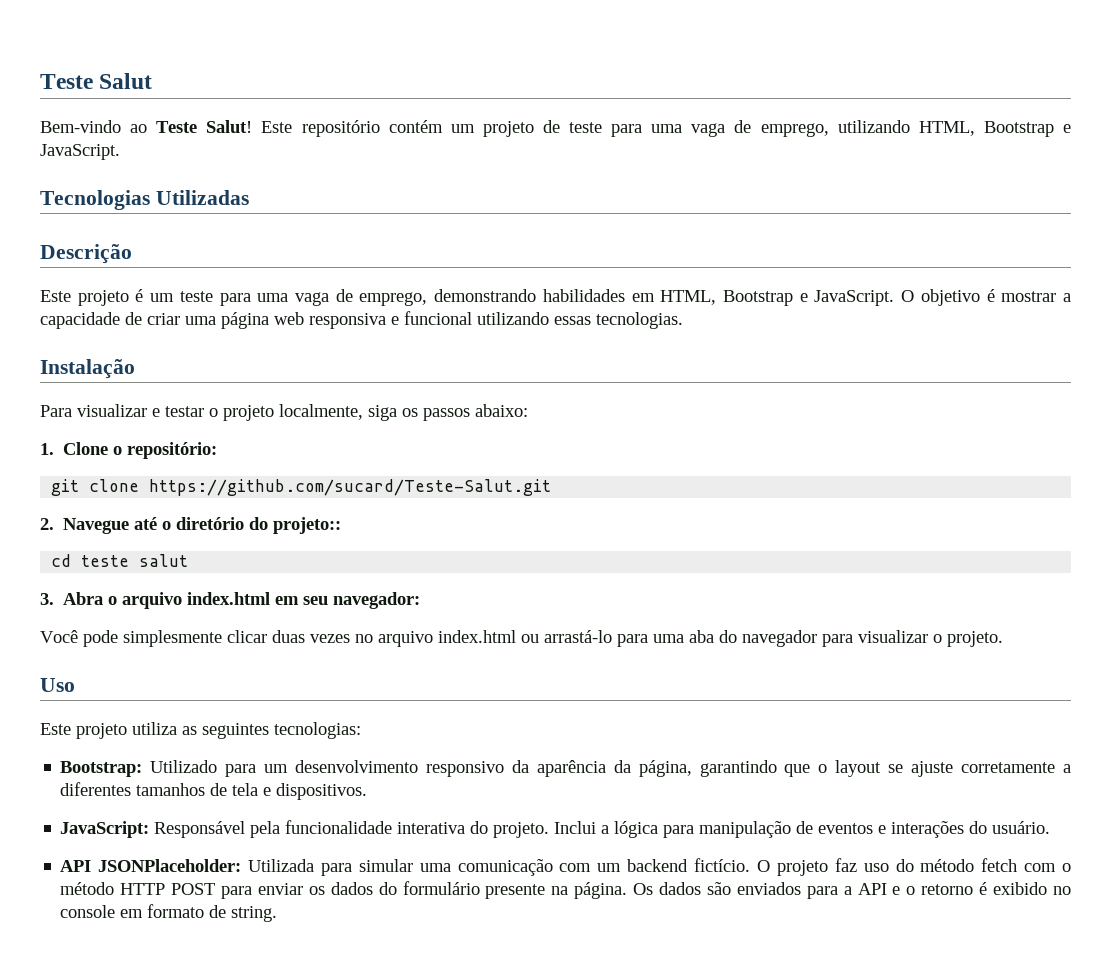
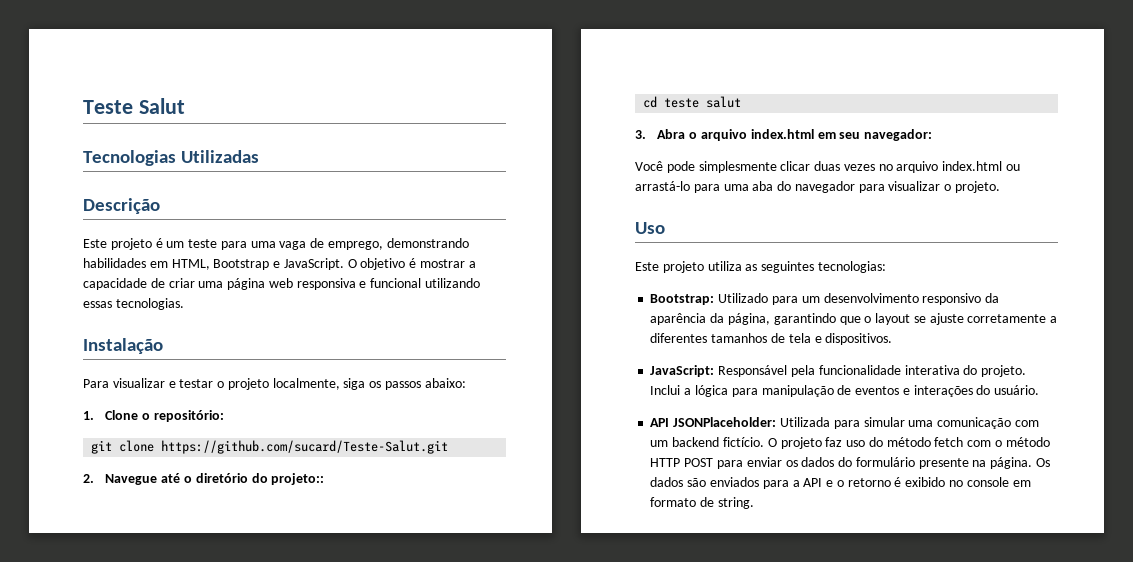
[40,120,1071,137] [40,144,120,160] // Bem-vindo ao Teste Salut! Este repositório contém um projeto de teste para uma vaga de emprego, utilizando HTML, Bootstrap e JavaScript. -> (185, 106) none

